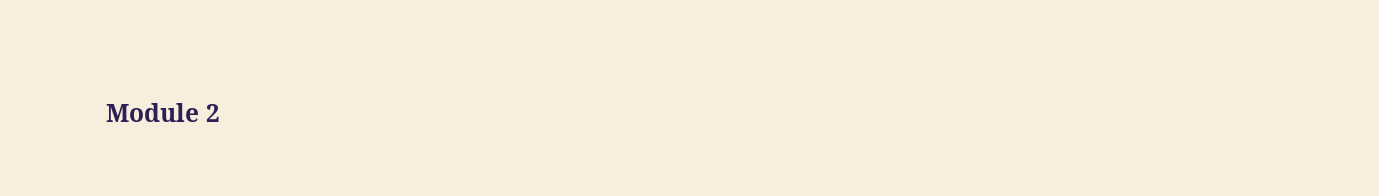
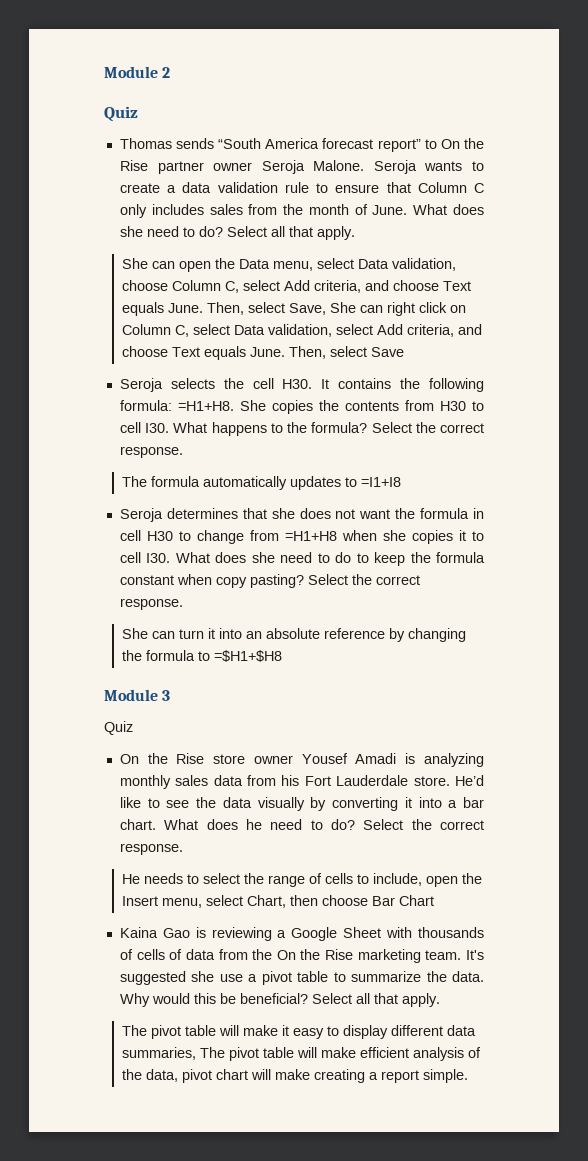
(220, 113) none -> [104,106,138,122] [119,138,485,152] [119,160,484,174] [119,182,484,193] [119,204,485,218] [119,226,355,240] [121,258,456,272] [121,280,471,293] [121,302,466,316] [121,324,482,337] [121,346,404,360] [119,378,484,392] [119,400,485,414] [119,422,484,436] [119,446,183,458] [121,476,401,490] [119,508,484,522] [119,530,484,544] [119,552,485,566] [119,574,420,588] [119,598,183,610] [121,628,466,642] [121,650,282,662] [104,689,171,701] [104,721,133,735] [119,753,484,767] [119,775,484,789] [119,797,484,811] [119,819,485,830] [119,843,183,855] [121,873,482,887] [121,895,434,908] [119,927,484,941] [119,949,484,963] [119,971,484,985] [119,993,440,1007] [121,1025,476,1039] [121,1047,481,1061] [121,1069,468,1083] // Quiz // Thomas sends “South America forecast report” to On the Rise partner owner Seroja Malone. Seroja wants to create a data validation rule to ensure that Column C only includes sales from the month of June. What does she need to do? Select all that apply. // She can open the Data menu, select Data validation, choose Column C, select Add criteria, and choose Text equals June. Then, select Save, She can right click on Column C, select Data validation, select Add criteria, and choose Text equals June. Then, select Save // Seroja selects the cell H30. It contains the following formula: =H1+H8. She copies the contents from H30 to cell I30. What happens to the formula? Select the correct response. // The formula automatically updates to =I1+I8 // Seroja determines that she does not want the formula in cell H30 to change from =H1+H8 when she copies it to cell I30. What does she need to do to keep the formula constant when copy pasting? Select the correct response. // She can turn it into an absolute reference by changing the formula to =$H1+$H8 // Module 3 // Quiz // On the Rise store owner Yousef Amadi is analyzing monthly sales data from his Fort Lauderdale store. He’d like to see the data visually by converting it into a bar chart. What does he need to do? Select the correct response. // He needs to select the range of cells to include, open the Insert menu, select Chart, then choose Bar Chart // Kaina Gao is reviewing a Google Sheet with thousands of cells of data from the On the Rise marketing team. It's suggested she use a pivot table to summarize the data. Why would this be beneficial? Select all that apply. // The pivot table will make it easy to display different data summaries, The pivot table will make efficient analysis of the data, pivot chart will make creating a report simple.

